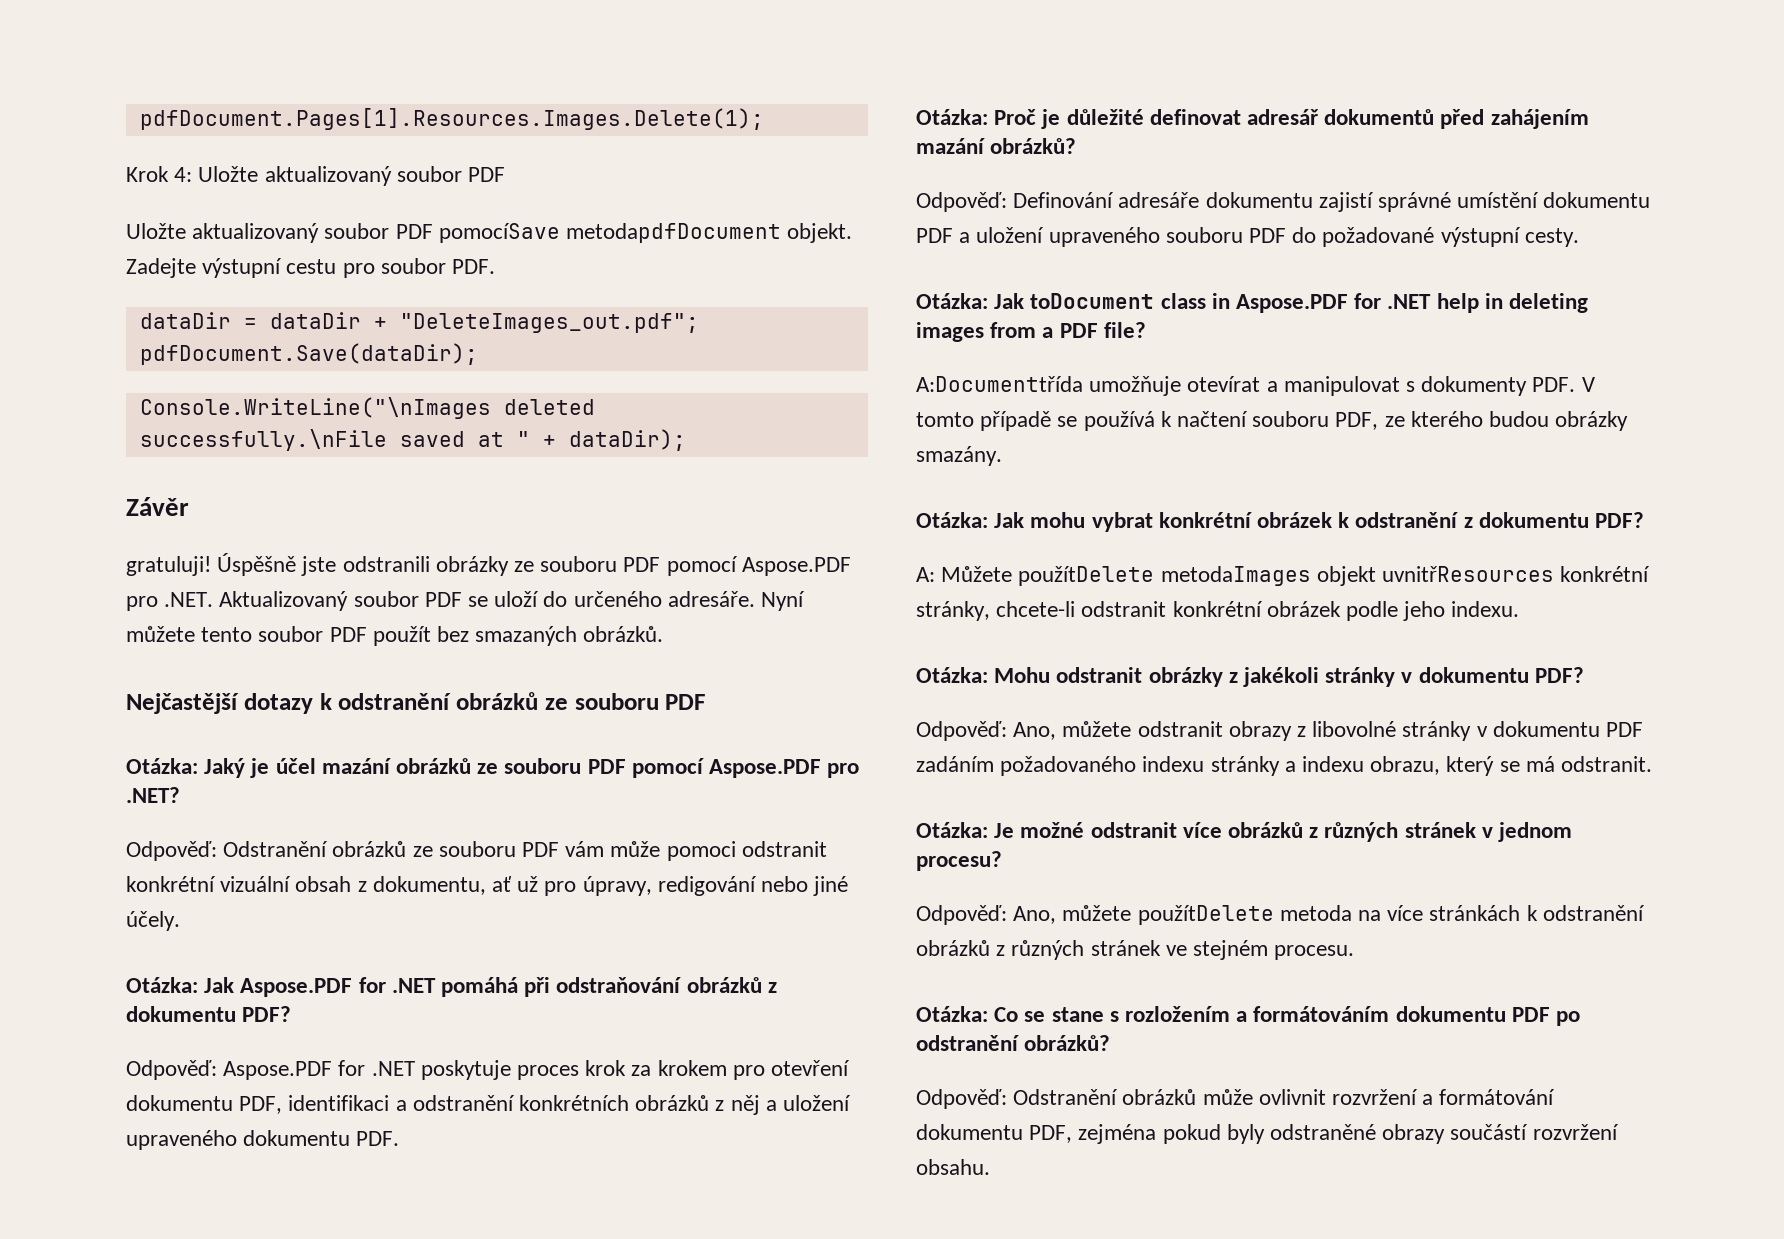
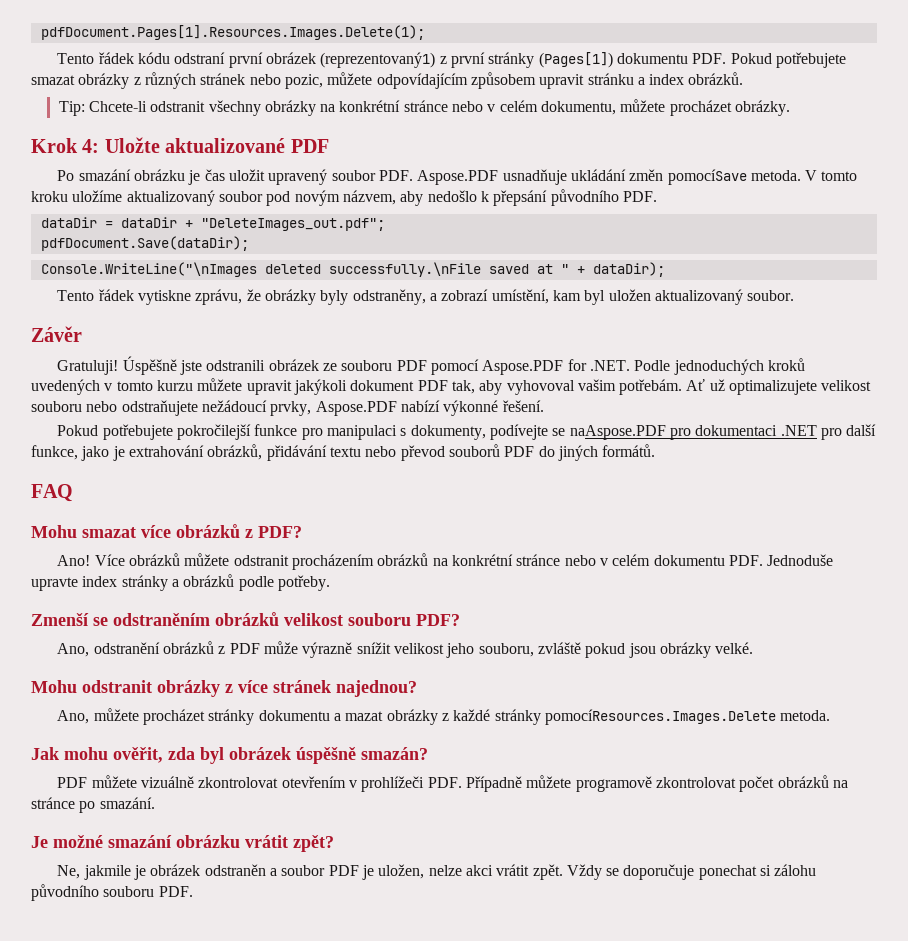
[126,166,506,186] [126,223,853,243] [126,258,446,278] Krok 4: Uložte aktualizovaný soubor PDF // Uložte aktualizovaný soubor PDF pomocíSave metodapdfDocument objekt. Zadejte výstupní cestu pro soubor -> [57,52,846,68] [31,72,744,89] [58,99,791,116] [31,137,329,153] [57,169,858,185] [31,189,619,206] Tento řádek kódu odstraní první obrázek (reprezentovaný1) z první stránky (Pages[1]) dokumentu PDF. Pokud potřebujete smazat obrázky z různých stránek nebo pozic, můžete odpovídajícím způsobem upravit stránku a index obrázků. // Tip: Chcete-li odstranit všechny obrázky na konkrétní stránce nebo v celém dokumentu, můžete procházet obrázky. // Krok 4: Uložte aktualizované PDF // Po smazání obrázku je čas uložit upravený soubor PDF. Aspose.PDF usnadňuje ukládání změn pomocíSave metoda. V tomto kroku uložíme aktualizovaný soubor pod novým názvem, aby nedošlo k přepsání původního
(686, 440) none -> [57,289,795,305] // Tento řádek vytiskne zprávu, že obrázky byly odstraněny, a zobrazí umístění, kam byl uložen aktualizovaný soubor.
[126,556,211,576] gratuluji! -> [57,360,119,375] Gratuluji!
[435,556,851,576] [126,591,806,611] [126,626,664,646] [126,692,706,714] [126,758,860,778] [126,787,180,803] [126,841,827,861] [126,876,849,896] [126,911,180,931] [126,977,777,997] [126,1006,292,1022] [126,1060,851,1080] [126,1095,852,1115] [126,1130,400,1150] [916,109,1589,129] [916,138,1077,154] [916,192,1651,212] [916,227,1579,247] [916,293,1589,313] [916,322,1146,342] [916,376,1595,396] [916,411,1629,431] [916,446,1002,466] [916,512,1645,532] [916,566,1651,586] [916,601,1520,621] [916,667,1584,687] [916,721,1644,741] [916,756,1653,776] [916,822,1573,842] [916,851,1002,871] [916,905,1645,925] [916,940,1355,960] [916,1006,1581,1026] [916,1035,1111,1051] [916,1089,1556,1109] [916,1124,1619,1144] [916,1159,990,1175] obrázky ze souboru PDF pomocí Aspose.PDF pro .NET. Aktualizovaný soubor PDF se uloží do určeného adresáře. Nyní můžete tento soubor PDF použít bez smazaných obrázků. // Nejčastější dotazy k odstranění obrázků ze souboru PDF // Otázka: Jaký je účel mazání obrázků ze souboru PDF pomocí Aspose.PDF pro .NET? // Odpověď: Odstranění obrázků ze souboru PDF vám může pomoci odstranit konkrétní vizuální obsah z dokumentu, ať už pro úpravy, redigování nebo jiné účely. // Otázka: Jak Aspose.PDF for .NET pomáhá při odstraňování obrázků z dokumentu PDF? // Odpověď: Aspose.PDF for .NET poskytuje proces krok za krokem pro otevření dokumentu PDF, identifikaci a odstranění konkrétních obrázků z něj a uložení upraveného dokumentu PDF. // Otázka: Proč je důležité definovat adresář dokumentů před zahájením mazání obrázků? // Odpověď: Definování adresáře dokumentu zajistí správné umístění dokumentu PDF a uložení upraveného souboru PDF do požadované výstupní cesty. // Otázka: Jak toDocument class in Aspose.PDF for .NET help in deleting images from a PDF file? // A:Documenttřída umožňuje otevírat a manipulovat s dokumenty PDF. V tomto případě se používá k načtení souboru PDF, ze kterého budou obrázky smazány. // Otázka: Jak mohu vybrat konkrétní obrázek k odstranění z dokumentu PDF? // A: Můžete použítDelete metodaImages objekt uvnitřResources konkrétní stránky, chcete-li odstranit konkrétní obrázek podle jeho indexu. // Otázka: Mohu odstranit obrázky z jakékoli stránky v dokumentu PDF? // Odpověď: Ano, můžete odstranit obrazy z libovolné stránky v dokumentu PDF zadáním požadovaného indexu stránky a indexu obrazu, který se má odstranit. // Otázka: Je možné odstranit více obrázků z různých stránek v jednom procesu? // Odpověď: Ano, můžete použítDelete metoda na více stránkách k odstranění obrázků z různých stránek ve stejném procesu. // Otázka: Co se stane s rozložením a formátováním dokumentu PDF po odstranění obrázků? // Odpověď: Odstranění obrázků může ovlivnit rozvržení a formátování dokumentu PDF, zejména pokud byly odstraněné obrazy součástí rozvržení obsahu. -> [268,358,805,375] [31,378,872,395] [31,400,544,416] [57,424,877,440] [31,444,656,461] [31,484,73,502] [31,524,302,538] [57,553,834,570] [31,574,330,591] [31,612,460,626] [57,641,754,658] [31,680,417,697] [57,708,831,725] [31,747,428,764] [57,775,848,792] [31,797,155,813] [31,835,334,852] [57,864,817,880] [31,884,193,901] obrázek ze souboru PDF pomocí Aspose.PDF for .NET. Podle jednoduchých kroků uvedených v tomto kurzu můžete upravit jakýkoli dokument PDF tak, aby vyhovoval vašim potřebám. Ať už optimalizujete velikost souboru nebo odstraňujete nežádoucí prvky, Aspose.PDF nabízí výkonné řešení. // Pokud potřebujete pokročilejší funkce pro manipulaci s dokumenty, podívejte se naAspose.PDF pro dokumentaci .NET pro další funkce, jako je extrahování obrázků, přidávání textu nebo převod souborů PDF do jiných formátů. // FAQ // Mohu smazat více obrázků z PDF? // Ano! Více obrázků můžete odstranit procházením obrázků na konkrétní stránce nebo v celém dokumentu PDF. Jednoduše upravte index stránky a obrázků podle potřeby. // Zmenší se odstraněním obrázků velikost souboru PDF? // Ano, odstranění obrázků z PDF může výrazně snížit velikost jeho souboru, zvláště pokud jsou obrázky velké. // Mohu odstranit obrázky z více stránek najednou? // Ano, můžete procházet stránky dokumentu a mazat obrázky z každé stránky pomocíResources.Images.Delete metoda. // Jak mohu ověřit, zda byl obrázek úspěšně smazán? // PDF můžete vizuálně zkontrolovat otevřením v prohlížeči PDF. Případně můžete programově zkontrolovat počet obrázků na stránce po smazání. // Je možné smazání obrázku vrátit zpět? // Ne, jakmile je obrázek odstraněn a soubor PDF je uložen, nelze akci vrátit zpět. Vždy se doporučuje ponechat si zálohu původního souboru PDF.

